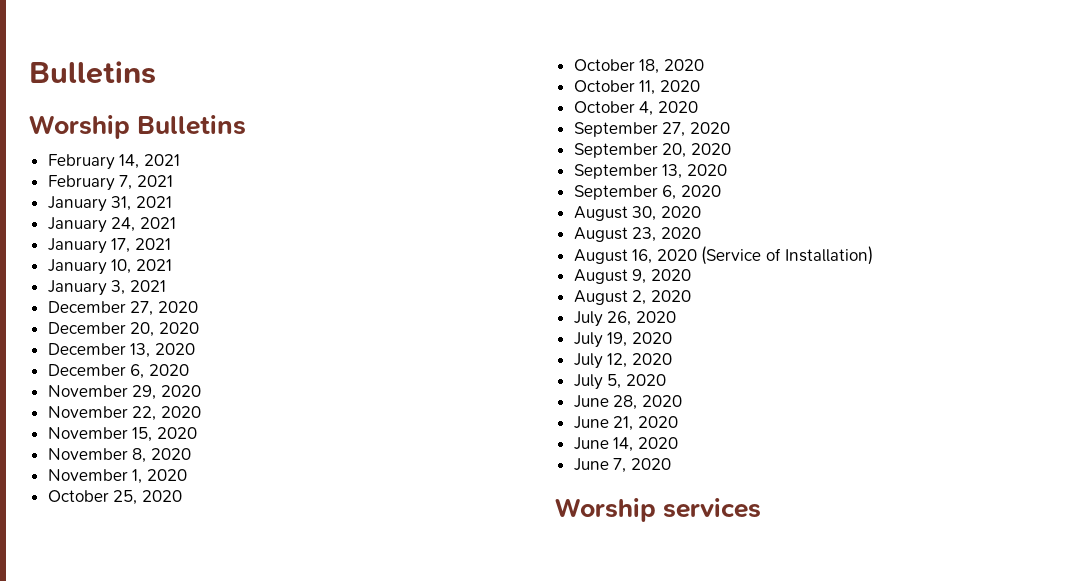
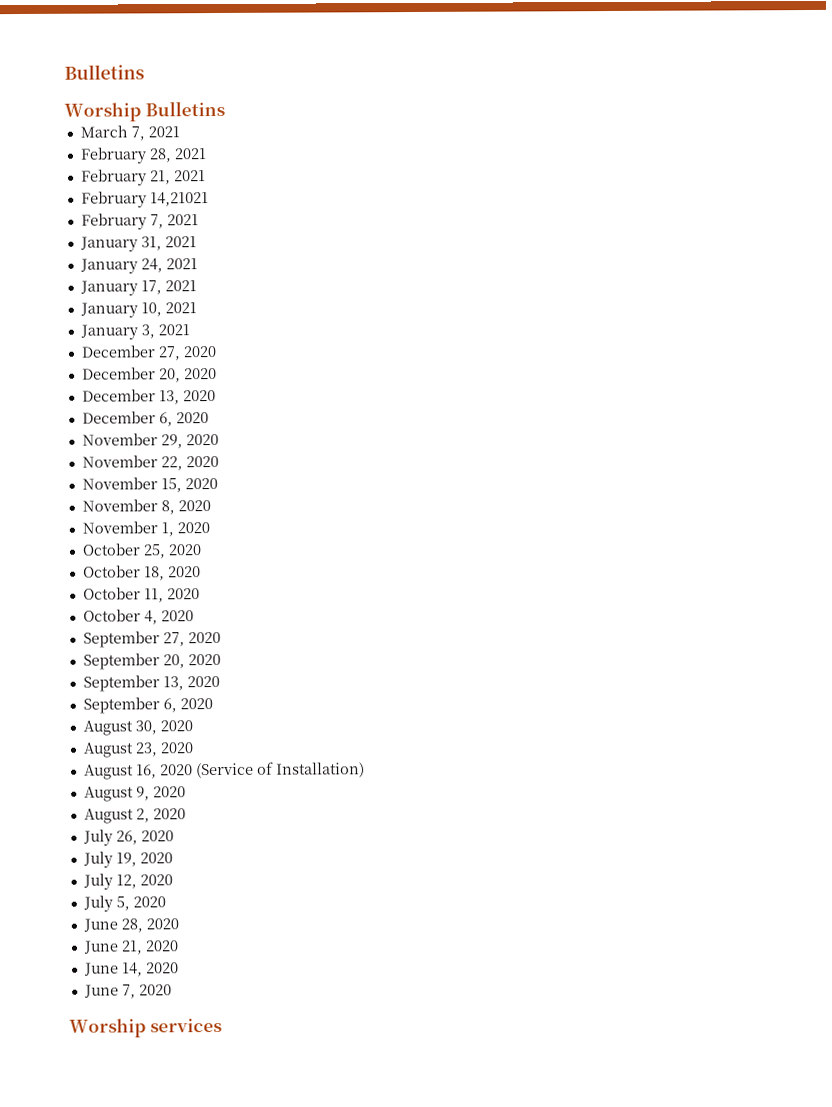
[47,154,180,170] // February 14, 2021 -> [79,125,180,141] [79,147,207,164] [80,169,206,186] [80,191,209,208] // March 7, 2021 // February 28, 2021 // February 21, 2021 // February 14,21021

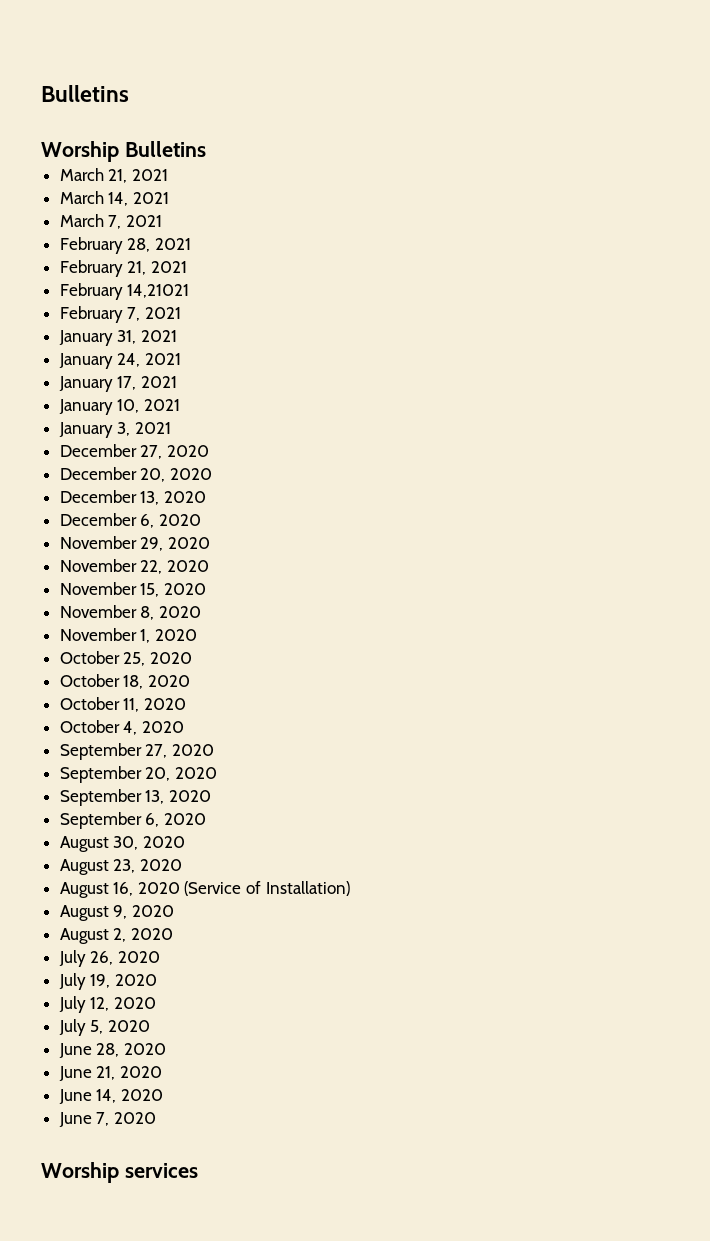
(225, 108) none -> [59,168,168,183] [59,191,169,206] // March 21, 2021 // March 14, 2021

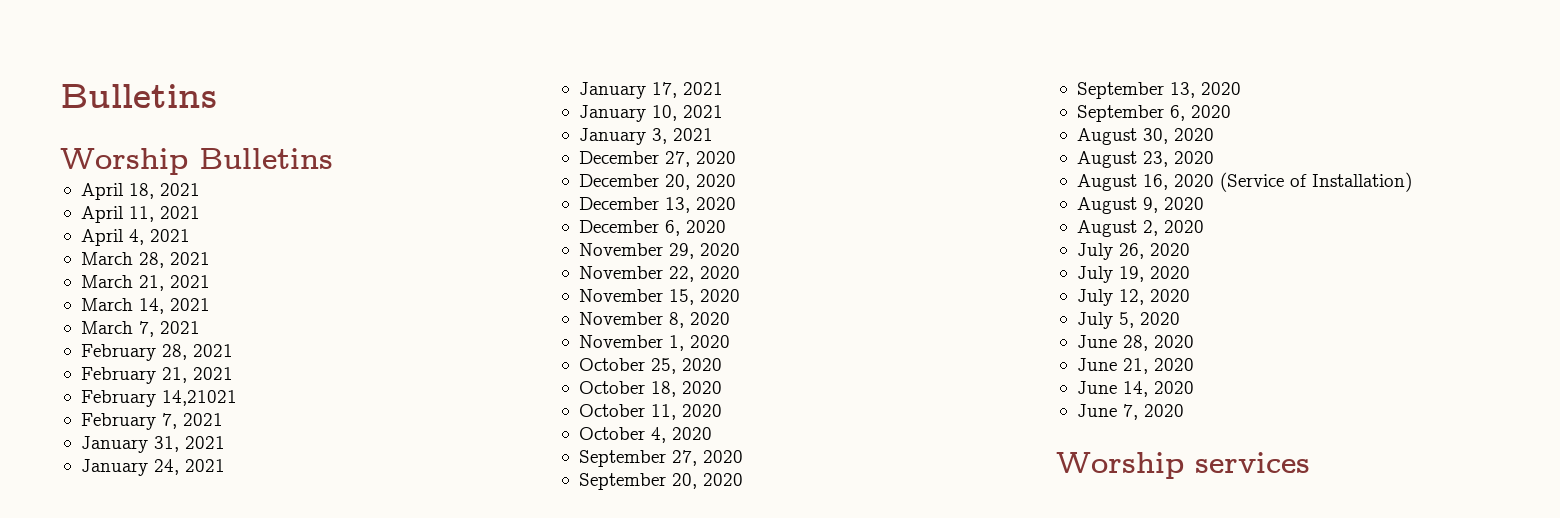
(206, 149) none -> [80,183,200,200] [80,206,200,223] [80,229,190,246] [80,252,210,268] // April 18, 2021 // April 11, 2021 // April 4, 2021 // March 28, 2021

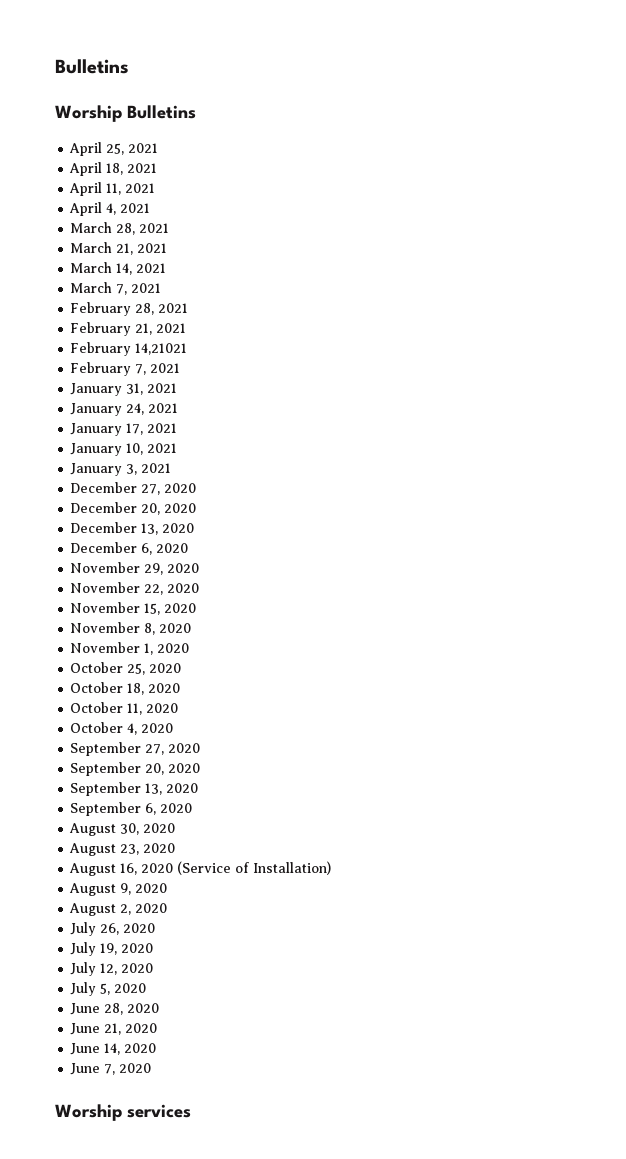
(333, 158) none -> [69,142,159,156] // April 25, 2021

